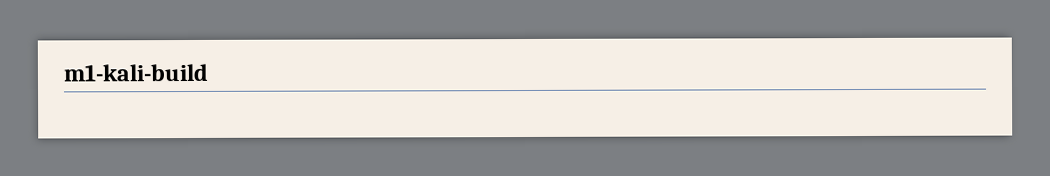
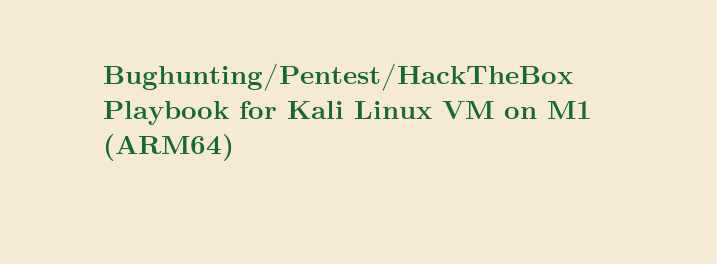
[63,63,208,82] m1-kali-build -> [103,63,573,91] [103,101,592,125] [103,134,234,161] Bughunting/Pentest/HackTheBox Playbook for Kali Linux VM on M1 (ARM64)

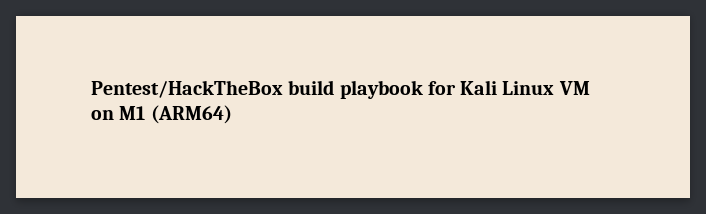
[103,63,573,91] [103,101,229,125] Bughunting/Pentest/HackTheBox Playbook -> [91,80,423,99] Pentest/HackTheBox build playbook

